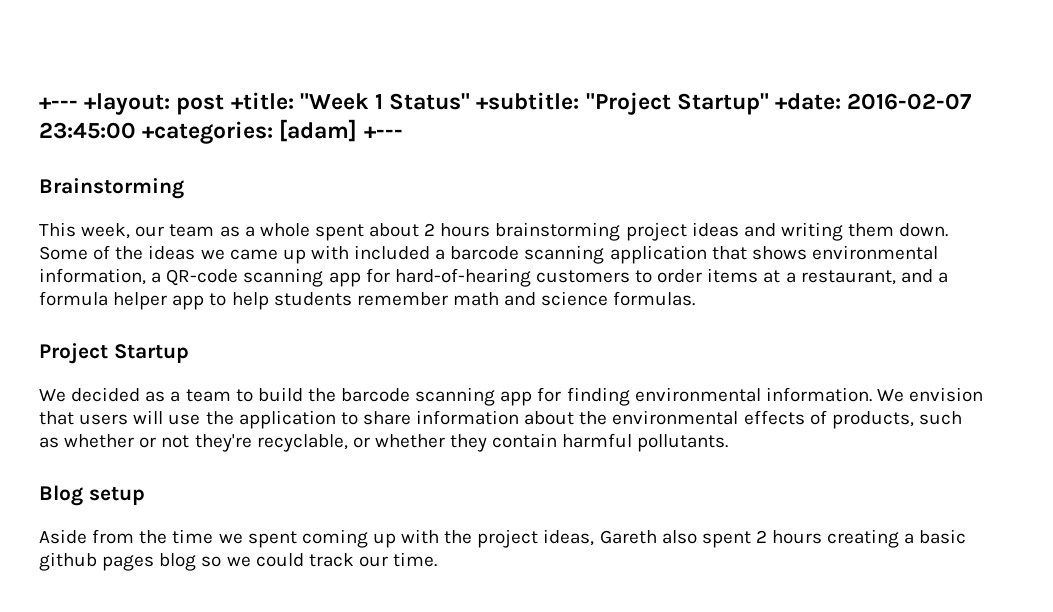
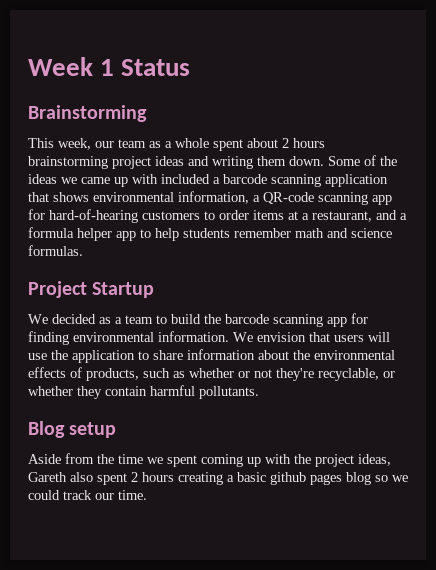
[39,92,973,115] [39,119,403,144] +--- +layout: post +title: "Week 1 Status" +subtitle: "Project Startup" +date: 2016-02-07 23:45:00 +categories: [adam] +--- -> [28,57,191,76] Week 1 Status

